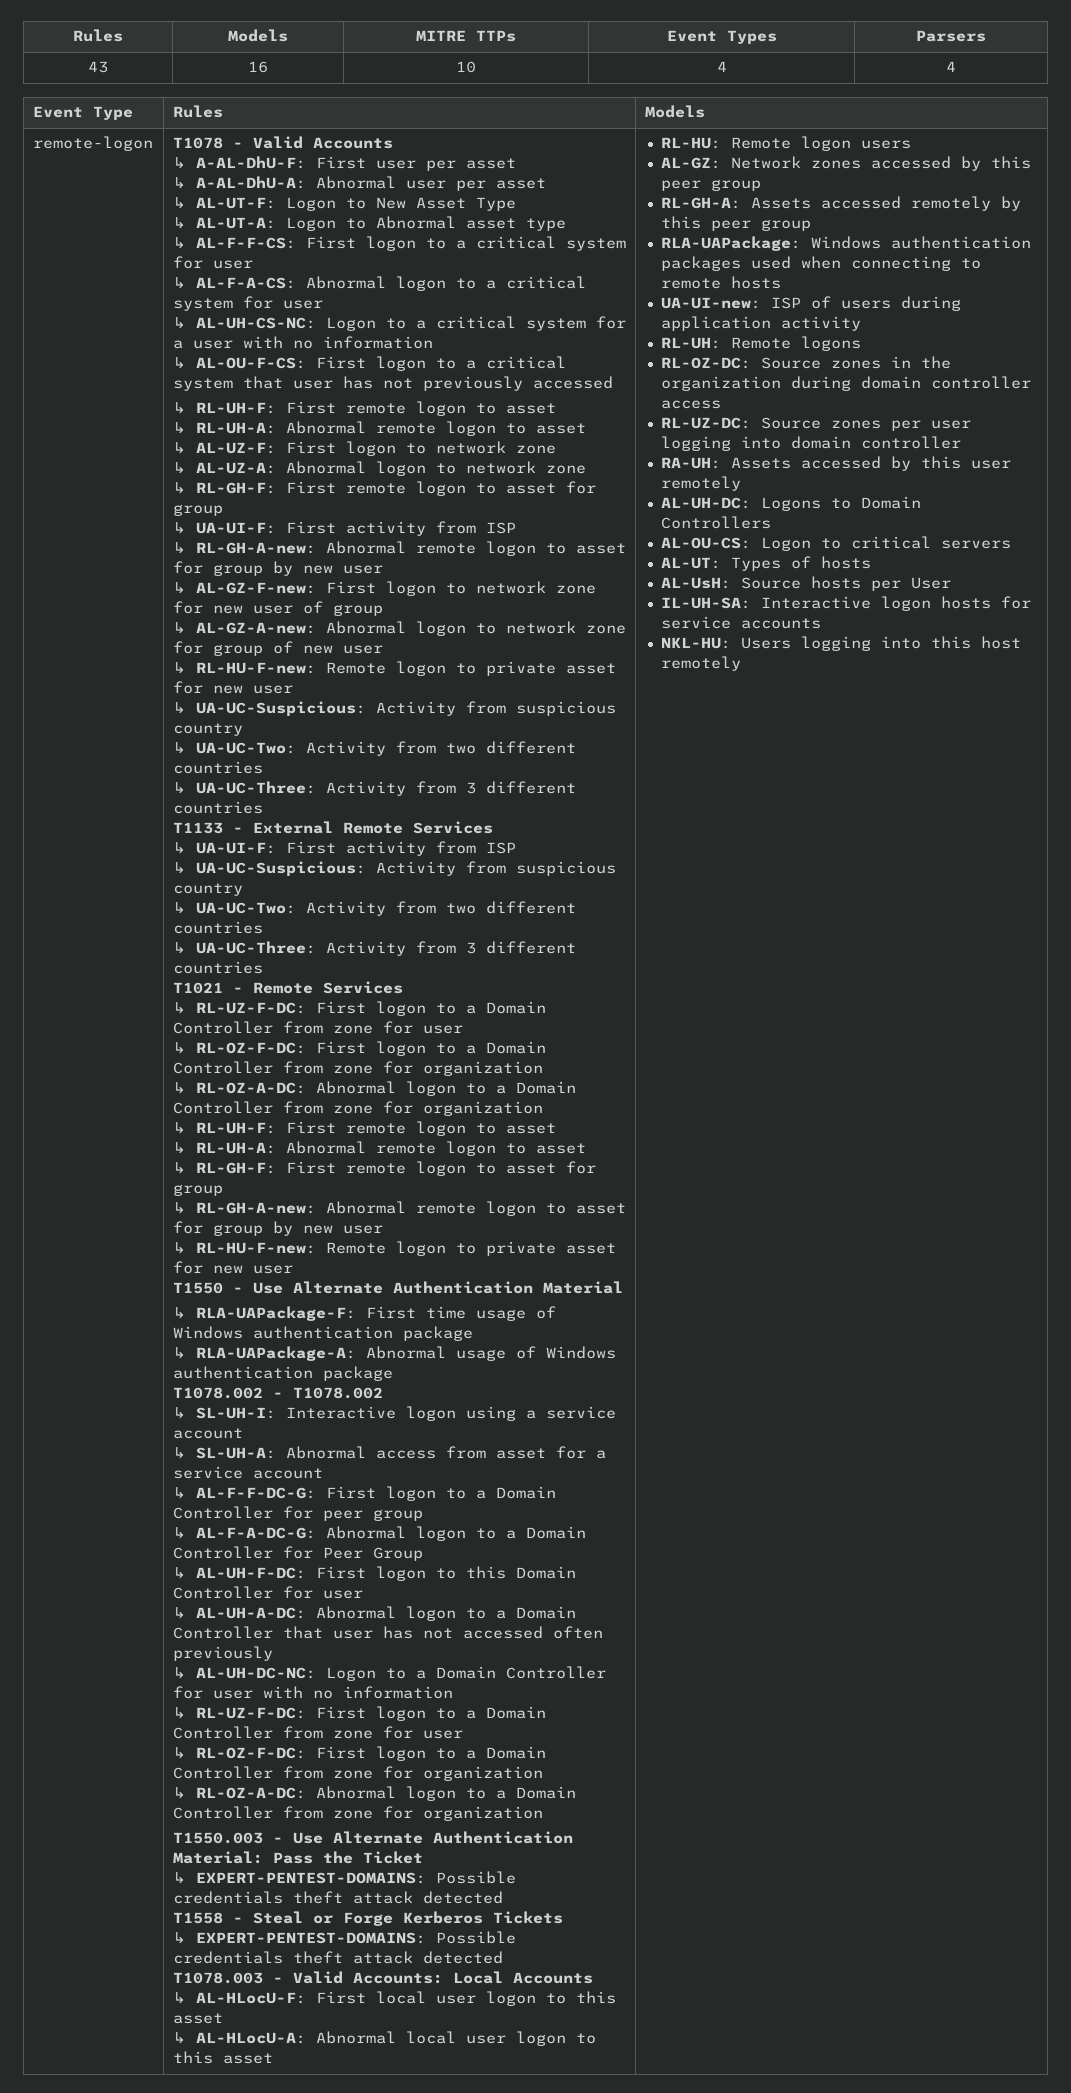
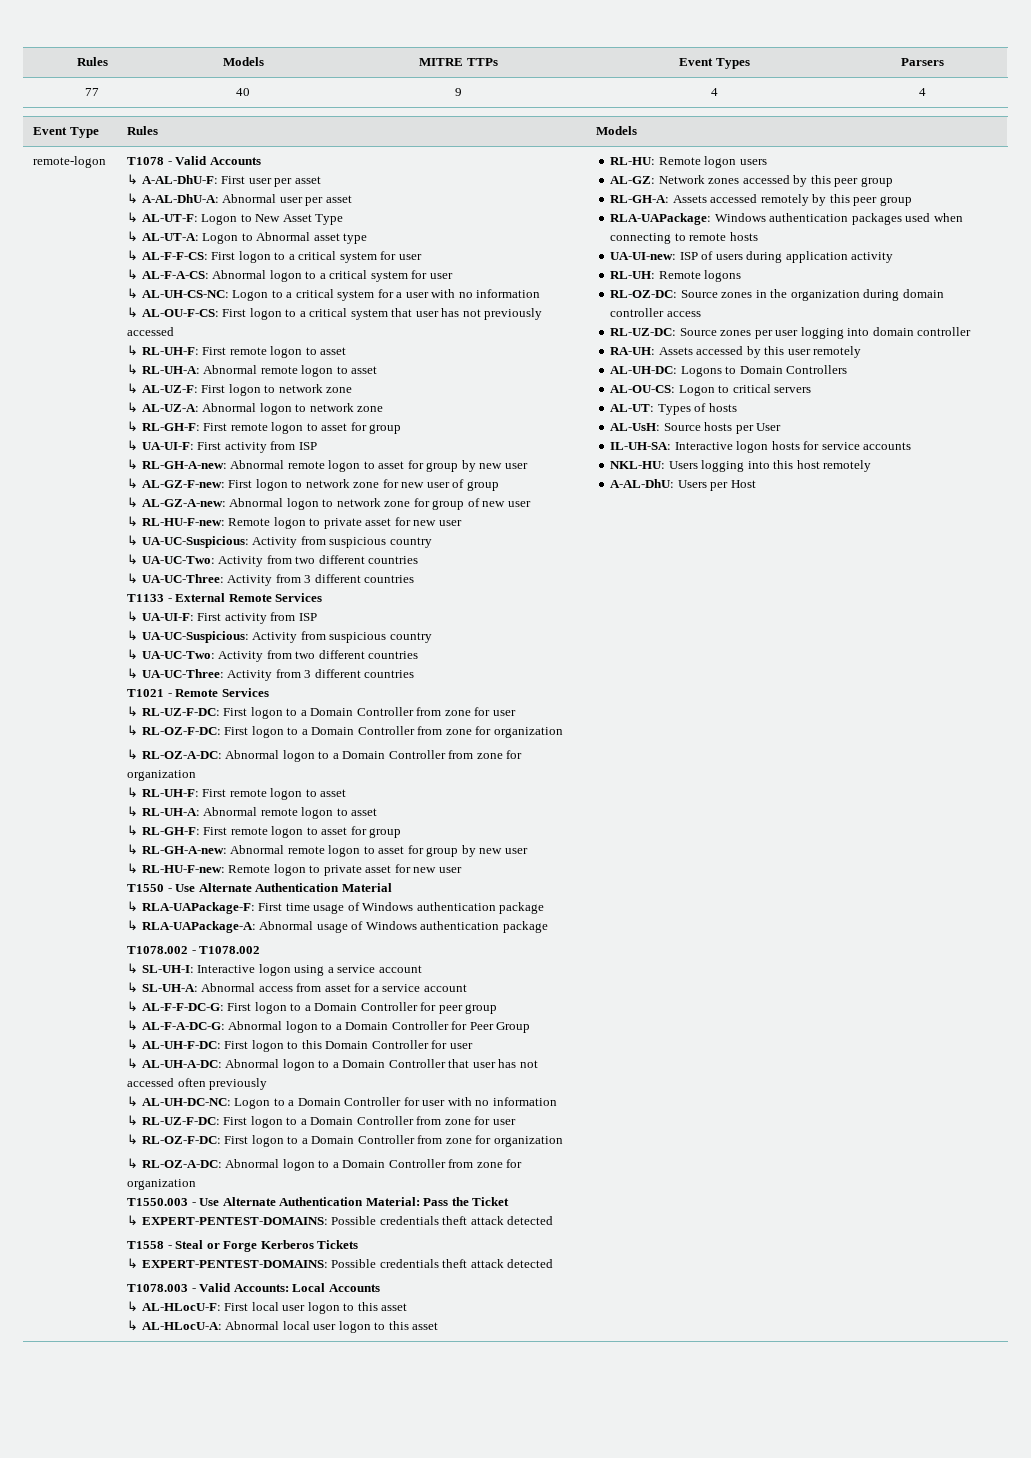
[88,61,108,73] [248,61,268,73] [456,61,476,73] 43 | 16 | 10 -> [85,88,99,96] [236,88,250,96] [454,88,462,96] 77 | 40 | 9
(741, 663) none -> [610,479,756,491] // A-AL-DhU: Users per Host

